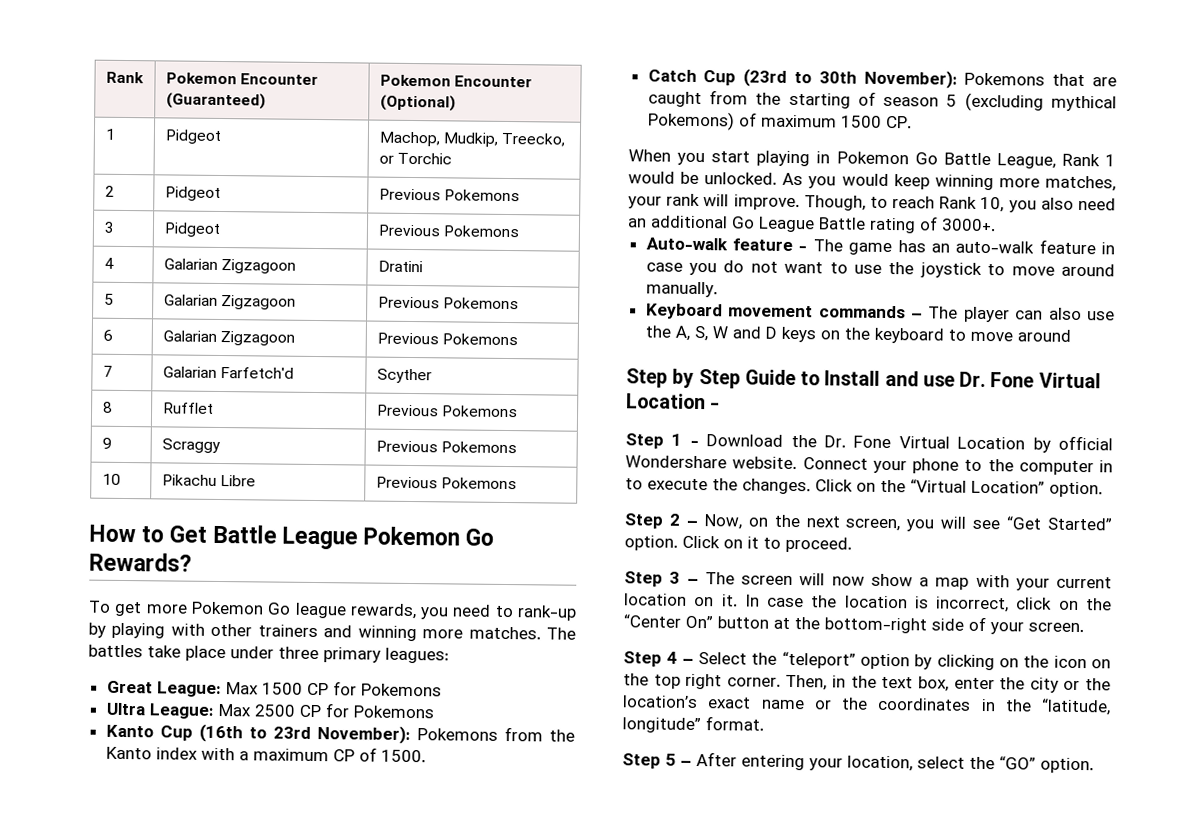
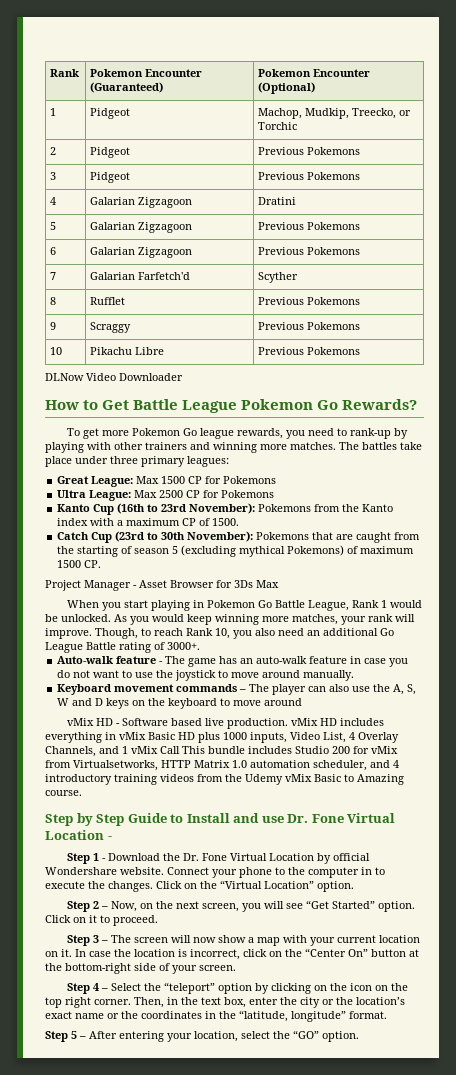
(518, 483) none -> [45,373,183,381] // DLNow Video Downloader
(912, 122) none -> [45,580,279,591] // Project Manager - Asset Browser for 3Ds Max
(1071, 335) none -> [66,718,384,729] [45,732,399,743] [45,746,398,757] [45,760,399,771] [45,774,404,785] [45,790,82,796] // vMix HD - Software based live production. vMix HD includes everything in vMix Basic HD plus 1000 inputs, Video List, 4 Overlay Channels, and 1 vMix Call This bundle includes Studio 200 for vMix from Virtualsetworks, HTTP Matrix 1.0 automation scheduler, and 4 introductory training videos from the Udemy vMix Basic to Amazing course.

